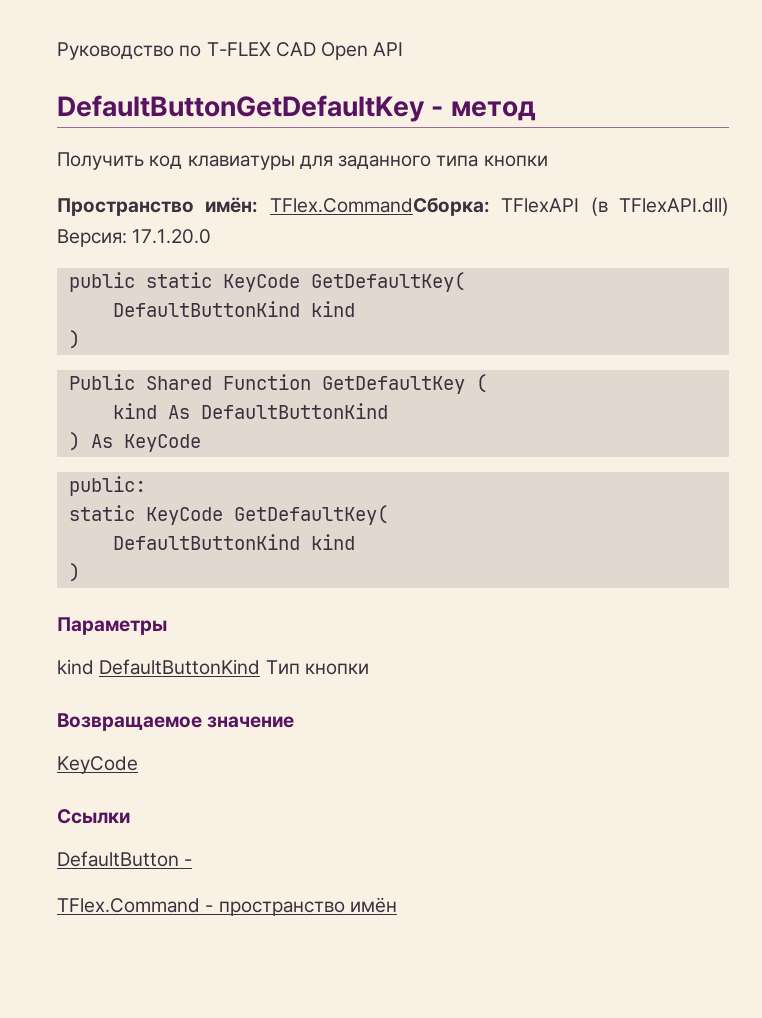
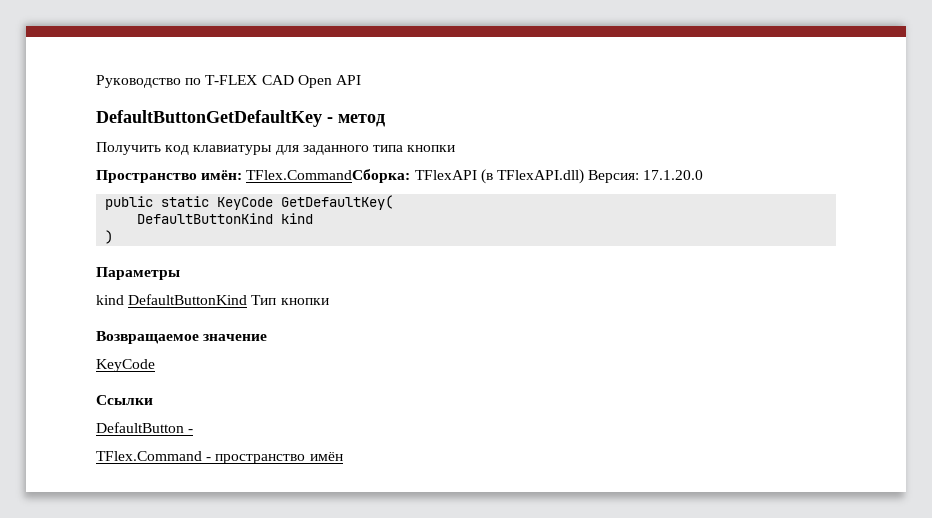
[68,374,487,394] [112,403,388,419] [68,432,201,452] [68,476,146,496] [68,505,388,525] [112,534,355,550] [68,563,80,582] // Public Shared Function GetDefaultKey ( // kind As DefaultButtonKind // ) As KeyCode // public: // static KeyCode GetDefaultKey( // DefaultButtonKind kind // ) -> (114, 237) none

